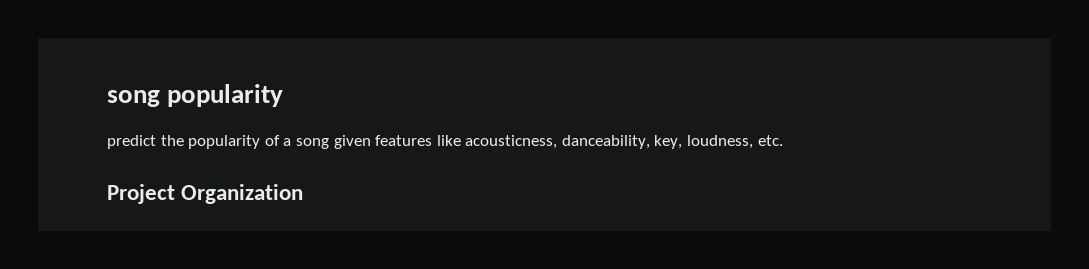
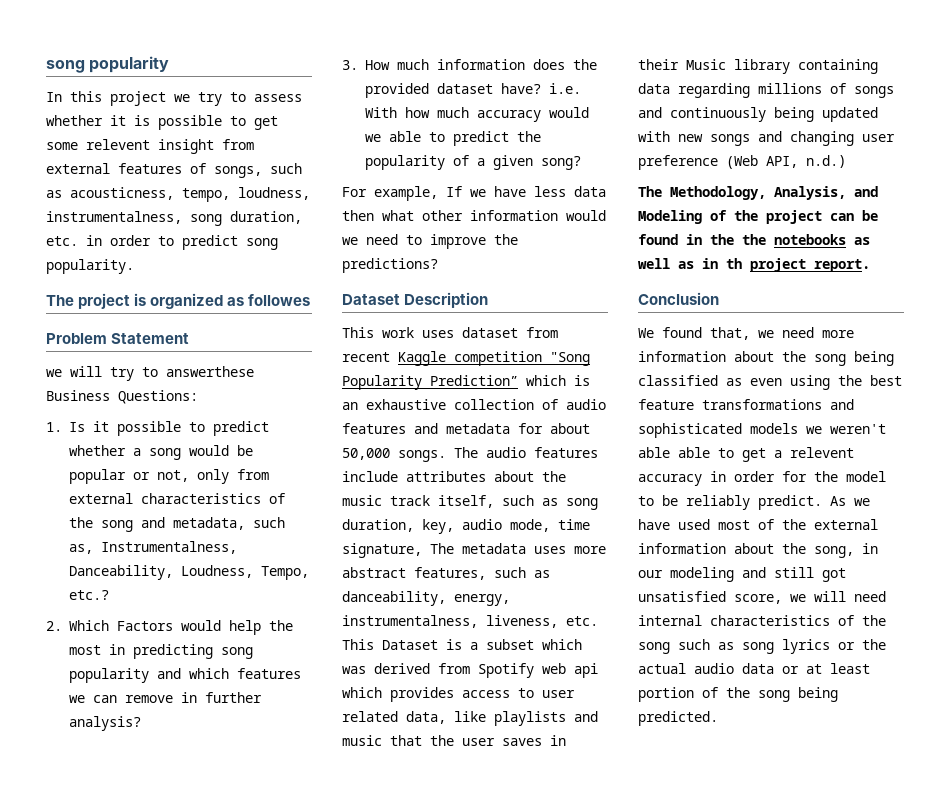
(284, 95) none -> [46,91,302,106] [46,115,278,130] [46,139,254,154] [46,163,302,178] [46,187,310,202] [46,211,302,226] [46,235,278,250] [46,259,134,274] [46,293,311,309] [46,333,190,344] [46,366,254,381] [46,390,198,404] [46,421,269,436] [69,445,253,460] [69,469,269,484] [69,493,285,504] [69,517,285,532] [69,541,237,554] [69,565,309,580] [69,590,109,600] [46,620,293,635] [69,644,253,659] [69,668,301,683] [69,692,262,703] [69,716,141,731] [342,59,597,70] [365,83,581,98] [365,107,589,122] [365,131,445,142] In this project we try to assess whether it is possible to get some relevent insight from external features of songs, such as acousticness, tempo, loudness, instrumentalness, song duration, etc. in order to predict song popularity. // The project is organized as followes // Problem Statement // we will try to answerthese Business Questions: // 1. Is it possible to predict whether a song would be popular or not, only from external characteristics of the song and metadata, such as, Instrumentalness, Danceability, Loudness, Tempo, etc.? // 2. Which Factors would help the most in predicting song popularity and which features we can remove in further analysis? // 3. How much information does the provided dataset have? i.e. With how much accuracy would we able to
[295,135,783,149] [107,184,304,204] song given features like acousticness, danceability, key, loudness, etc. // Project Organization -> [493,155,581,170] [342,186,606,201] [342,210,606,221] [342,234,518,249] [342,258,438,273] [342,292,489,308] [342,327,558,338] [342,351,590,366] [342,375,590,390] [342,399,606,410] [342,423,590,434] [342,447,598,462] [342,471,566,482] [342,495,598,510] [342,519,590,534] [342,543,606,558] [342,567,550,580] [342,591,510,606] [342,615,598,628] [342,639,582,650] [342,663,598,678] [342,687,575,702] [342,711,598,726] [342,735,566,746] [638,59,878,74] [638,83,894,98] [638,107,878,122] [638,131,895,146] [638,155,846,170] [638,186,878,200] [638,210,878,224] [638,234,870,245] [638,258,870,272] [638,292,719,305] [638,327,854,340] [638,351,894,366] [638,375,902,390] [638,399,854,410] [638,423,886,438] [638,447,854,462] [638,471,886,486] [638,495,870,510] [638,519,878,530] [638,543,878,558] [638,567,846,582] [638,591,886,604] [638,615,886,626] [638,639,886,654] [638,663,870,674] [638,687,838,702] [638,711,718,726] given song? // For example, If we have less data then what other information would we need to improve the predictions? // Dataset Description // This work uses dataset from recent Kaggle competition "Song Popularity Prediction” which is an exhaustive collection of audio features and metadata for about 50,000 songs. The audio features include attributes about the music track itself, such as song duration, key, audio mode, time signature, The metadata uses more abstract features, such as danceability, energy, instrumentalness, liveness, etc. This Dataset is a subset which was derived from Spotify web api which provides access to user related data, like playlists and music that the user saves in their Music library containing data regarding millions of songs and continuously being updated with new songs and changing user preference (Web API, n.d.) // The Methodology, Analysis, and Modeling of the project can be found in the the notebooks as well as in th project report. // Conclusion // We found that, we need more information about the song being classified as even using the best feature transformations and sophisticated models we weren't able able to get a relevent accuracy in order for the model to be reliably predict. As we have used most of the external information about the song, in our modeling and still got unsatisfied score, we will need internal characteristics of the song such as song lyrics or the actual audio data or at least portion of the song being predicted.

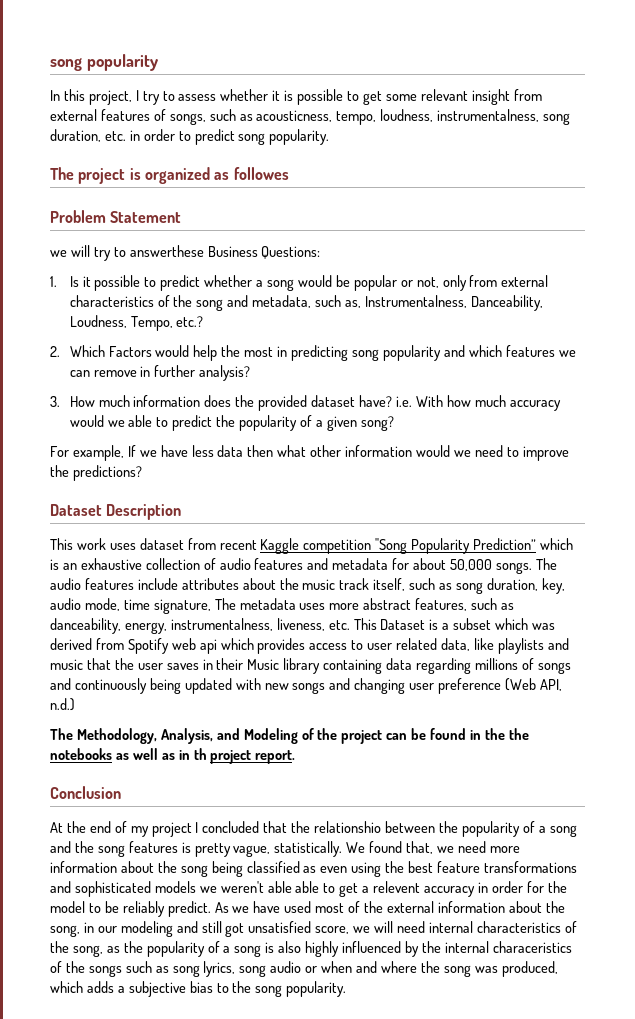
[110,91,190,106] project we -> [88,90,139,105] project, I
[86,139,150,150] relevent -> [420,89,468,101] relevant
(719, 298) none -> [50,821,577,837] [50,841,343,857] At the end of my project I concluded that the relationshio between the popularity of a song and the song features is pretty vague, statistically.
[638,639,886,654] [638,663,870,674] [638,687,838,702] [638,711,718,726] song such as song lyrics or the actual audio data or at least portion of the song being predicted. -> [72,941,572,957] [50,961,558,977] [50,981,347,997] song, as the popularity of a song is also highly influenced by the internal characeristics of the songs such as song lyrics, song audio or when and where the song was produced, which adds a subjective bias to the song popularity.

